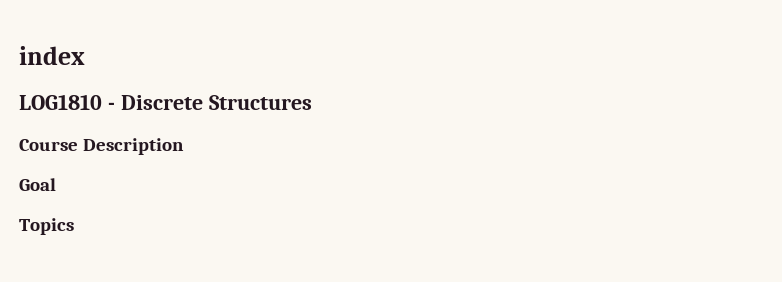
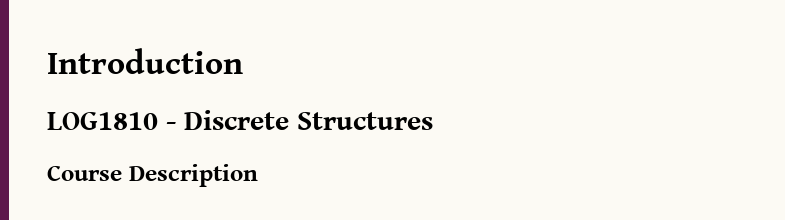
[19,46,85,65] index -> [47,48,243,74] Introduction
[19,178,56,191] [19,218,74,235] // Goal // Topics -> (258, 175) none

